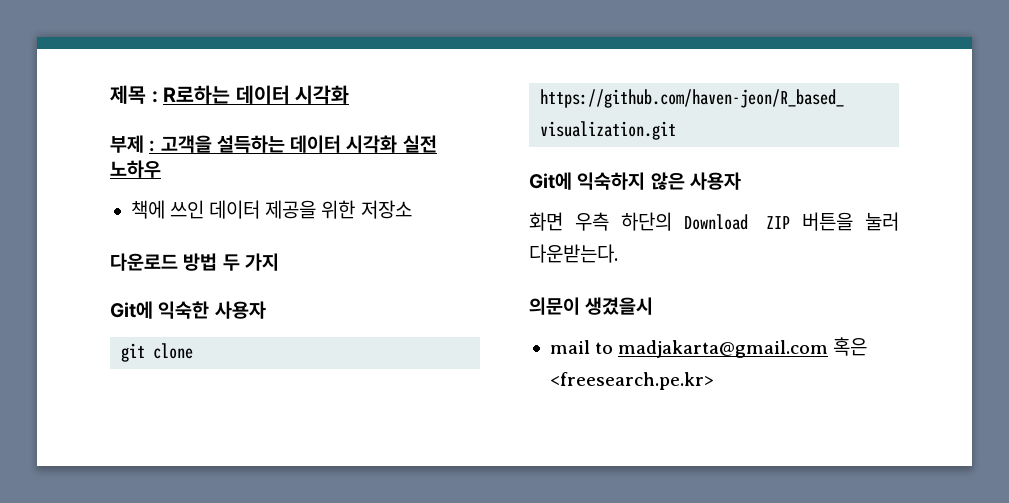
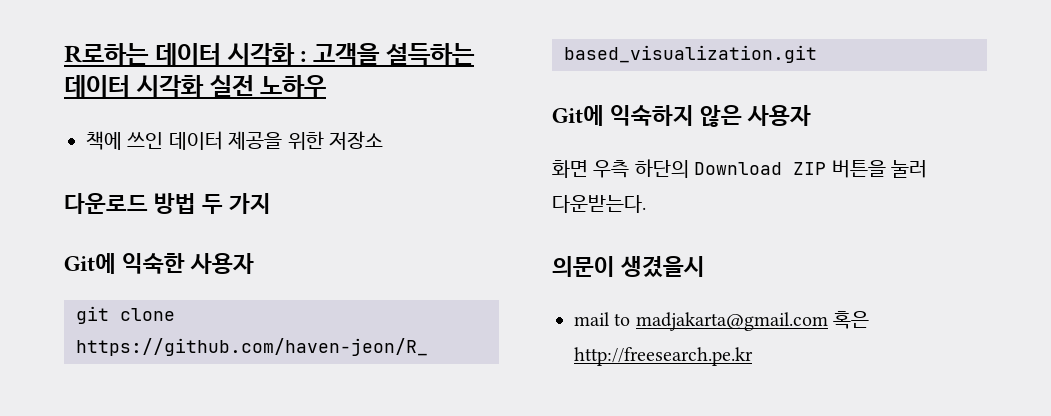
[110,85,158,104] 제목 : -> (64, 54) none
[110,135,144,153] // 부제 -> (295, 54) none
[549,372,714,390] <freesearch.pe.kr> -> [574,347,753,366] http://freesearch.pe.kr

